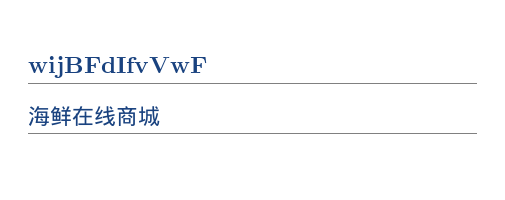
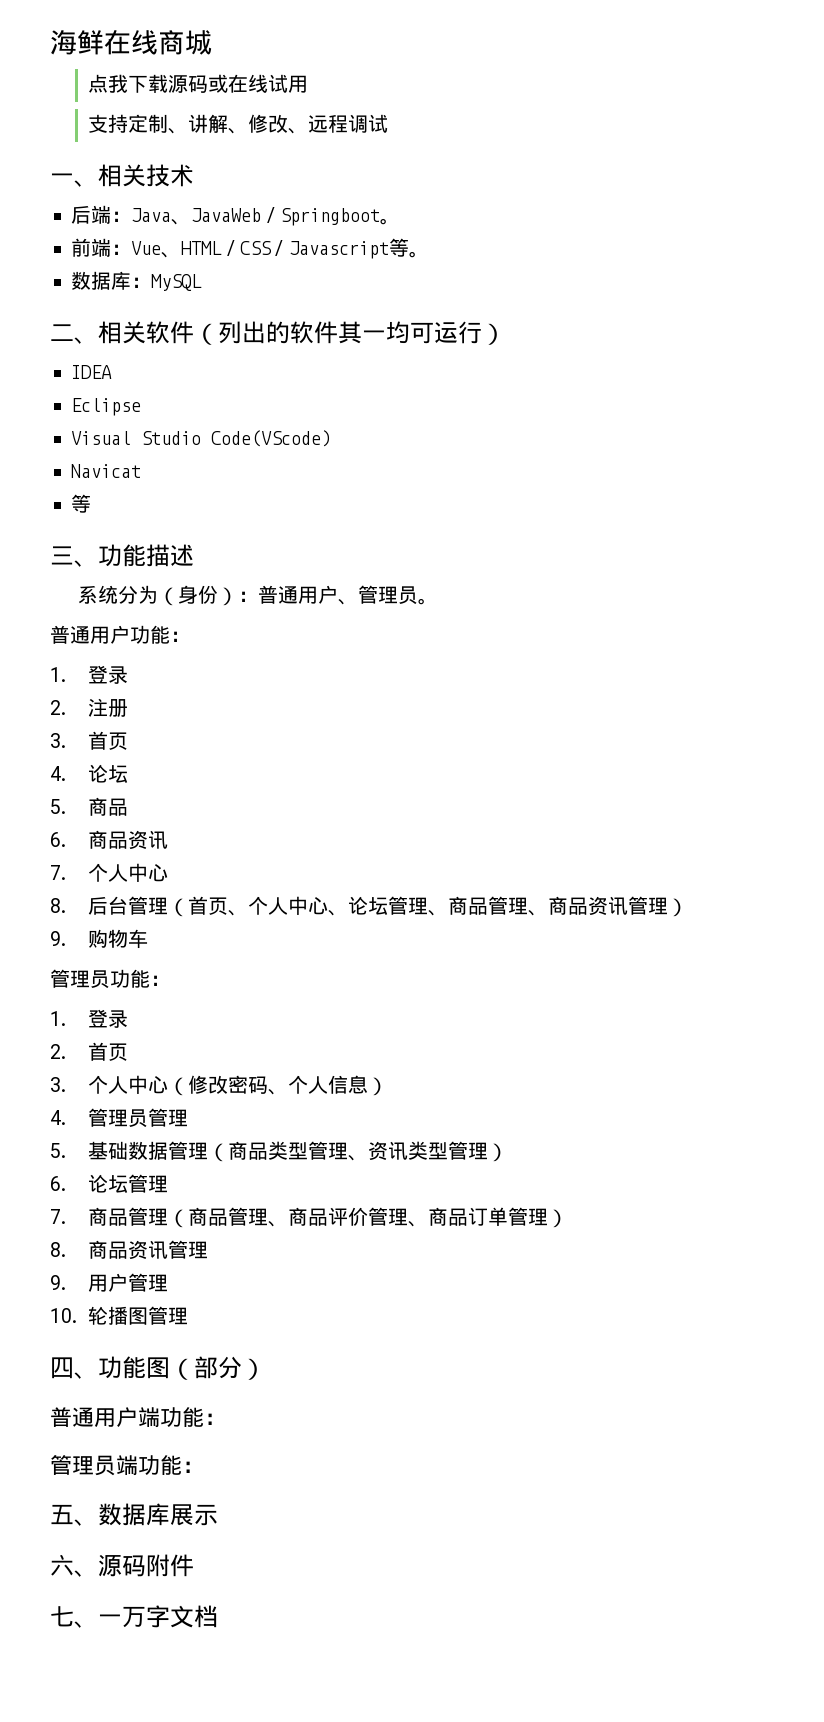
[28,56,207,78] wijBFdIfvVwF // -> (50, 42) none
(160, 116) none -> [88,74,309,93] [88,114,389,134] [50,164,194,187] [71,205,400,226] [71,238,429,259] [71,271,203,291] [50,321,506,345] [71,365,113,379] [71,398,142,416] [71,430,332,447] [71,464,142,478] [71,494,92,513] [50,544,194,567] [78,585,439,606] [50,625,190,644] [50,665,129,684] [50,698,129,717] [50,731,129,750] [50,764,129,783] [50,797,129,816] [50,830,169,850] [50,863,169,882] [50,896,689,917] [50,929,149,949] [50,969,170,989] [50,1009,129,1028] [50,1042,129,1061] [50,1075,389,1096] [50,1108,189,1128] [50,1141,509,1162] [50,1174,169,1193] [50,1207,569,1228] [50,1240,209,1260] [50,1273,169,1292] [50,1306,189,1325] [50,1356,266,1380] [50,1407,226,1428] [50,1455,204,1476] [50,1503,218,1526] [50,1554,194,1577] [50,1605,218,1628] // 点我下载源码或在线试用 // 支持定制、讲解、修改、远程调试 // 一、相关技术 // 后端：Java、JavaWeb / Springboot。 // 前端：Vue、HTML / CSS / Javascript等。 // 数据库：MySQL // 二、相关软件（列出的软件其一均可运行） // IDEA // Eclipse // Visual Studio Code(VScode) // Navicat // 等 // 三、功能描述 // 系统分为（身份）：普通用户、管理员。 // 普通用户功能： // 1.登录 // 2.注册 // 3.首页 // 4.论坛 // 5.商品 // 6.商品资讯 // 7.个人中心 // 8.后台管理（首页、个人中心、论坛管理、商品管理、商品资讯管理） // 9.购物车 // 管理员功能： // 1.登录 // 2.首页 // 3.个人中心（修改密码、个人信息） // 4.管理员管理 // 5.基础数据管理（商品类型管理、资讯类型管理） // 6.论坛管理 // 7.商品管理（商品管理、商品评价管理、商品订单管理） // 8.商品资讯管理 // 9.用户管理 // 10.轮播图管理 // 四、功能图（部分） // 普通用户端功能： // 管理员端功能： // 五、数据库展示 // 六、源码附件 // 七、一万字文档

